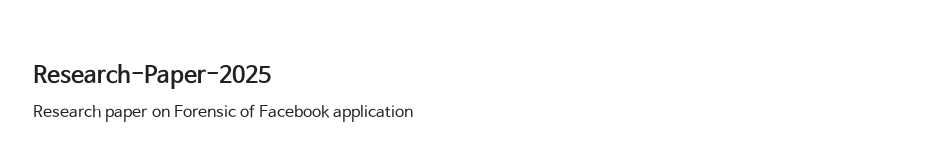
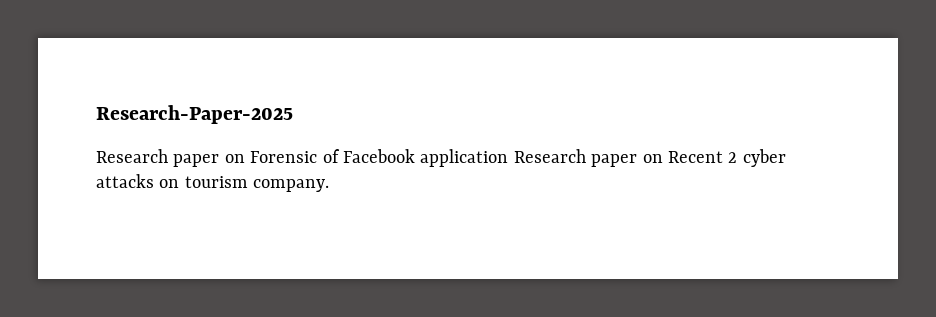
(413, 113) none -> [513,149,786,167] [96,174,330,192] Research paper on Recent 2 cyber attacks on tourism company.

